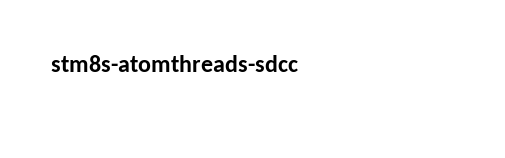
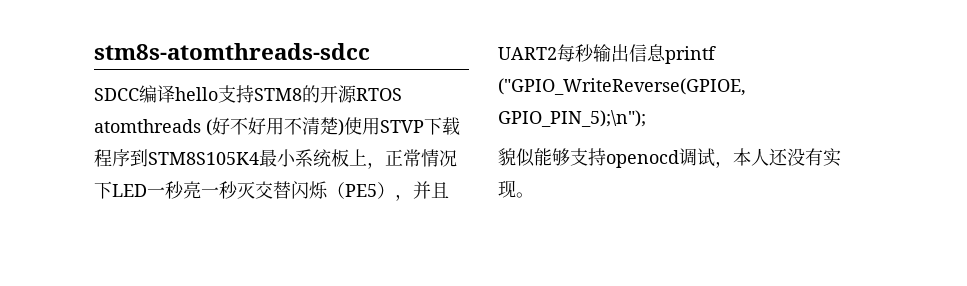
(298, 63) none -> [94,85,402,103] [94,117,460,136] [94,149,457,169] [94,181,449,201] [498,44,716,64] [498,78,746,96] [498,110,646,127] [498,148,841,168] [498,180,534,198] // SDCC编译hello支持STM8的开源RTOS atomthreads (好不好用不清楚)使用STVP下载程序到STM8S105K4最小系统板上，正常情况下LED一秒亮一秒灭交替闪烁（PE5），并且UART2每秒输出信息printf ("GPIO_WriteReverse(GPIOE, GPIO_PIN_5);\n"); // 貌似能够支持openocd调试，本人还没有实现。

